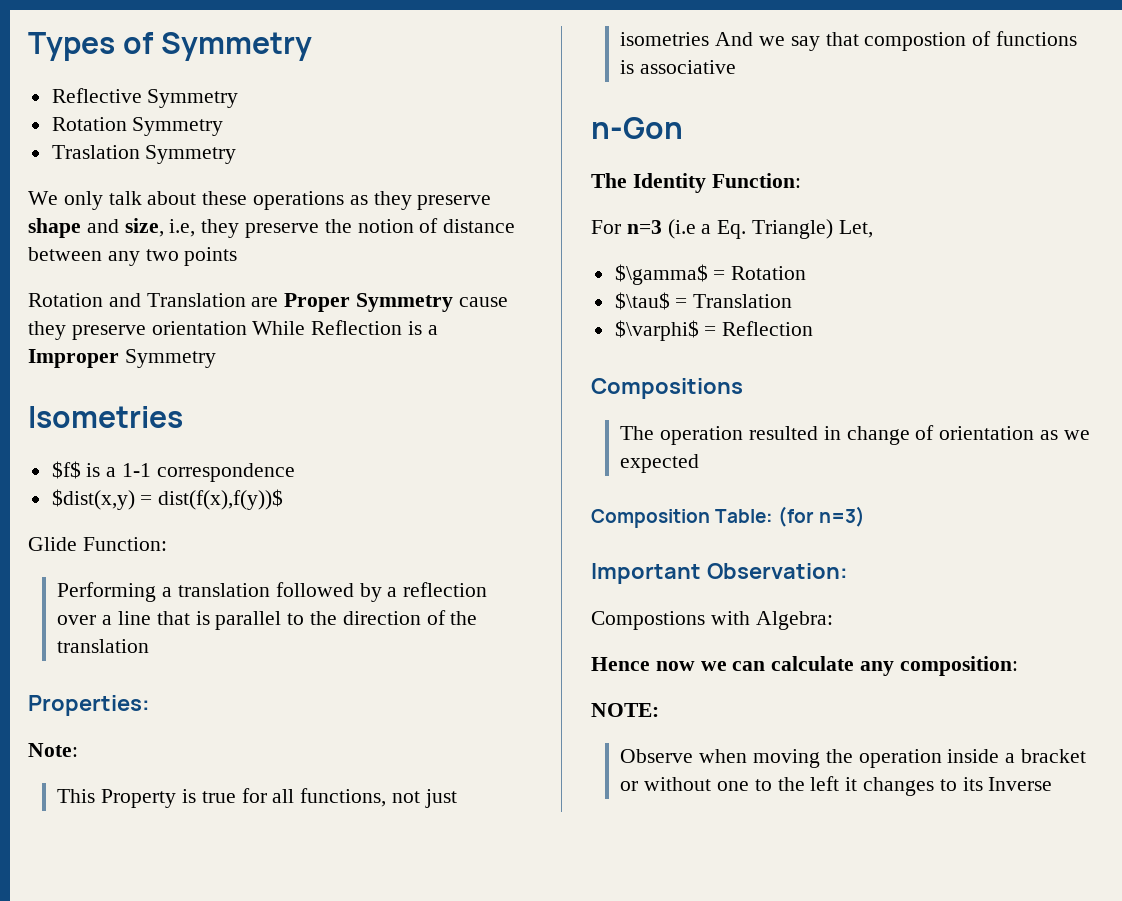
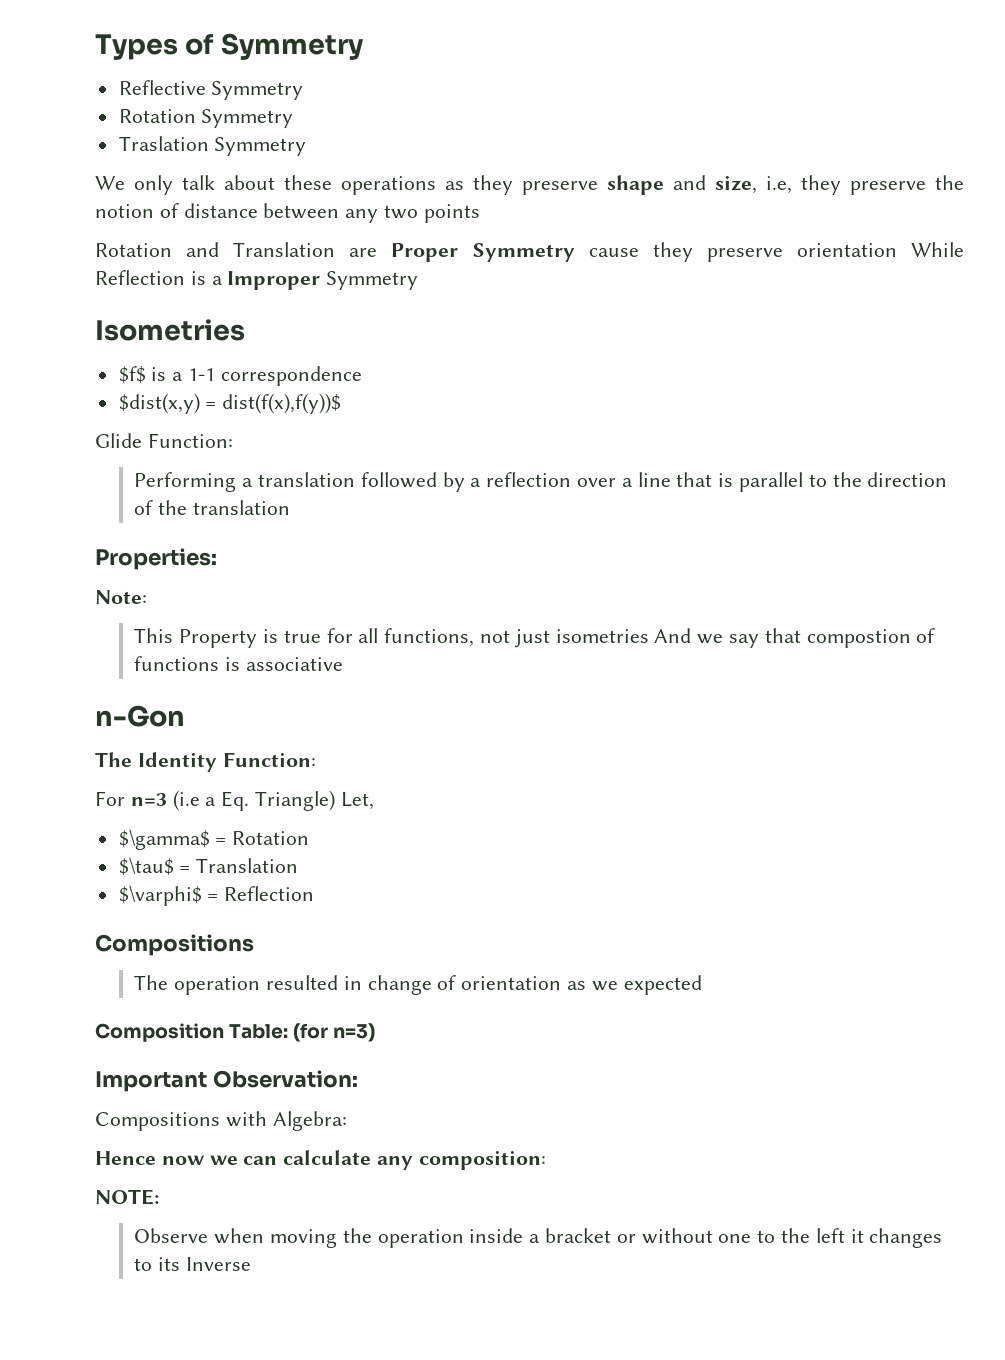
[591,611,705,630] Compostions -> [95,1112,220,1131] Compositions

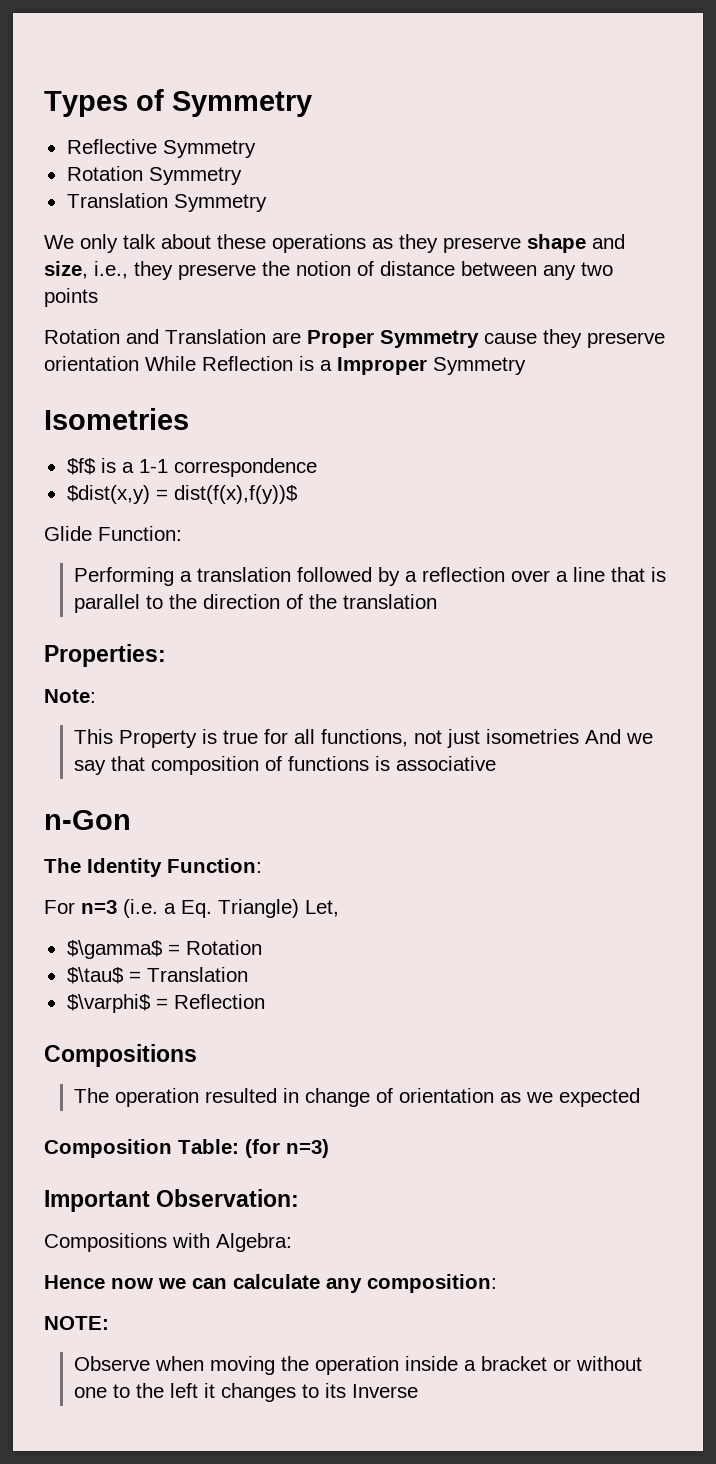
[118,136,209,151] Traslation -> [66,193,168,208] Translation
[766,176,792,194] i.e, -> [94,261,128,279] i.e.,
[806,629,911,648] compostion -> [151,756,260,775] composition
[172,790,200,811] (i.e -> [123,899,158,918] (i.e.

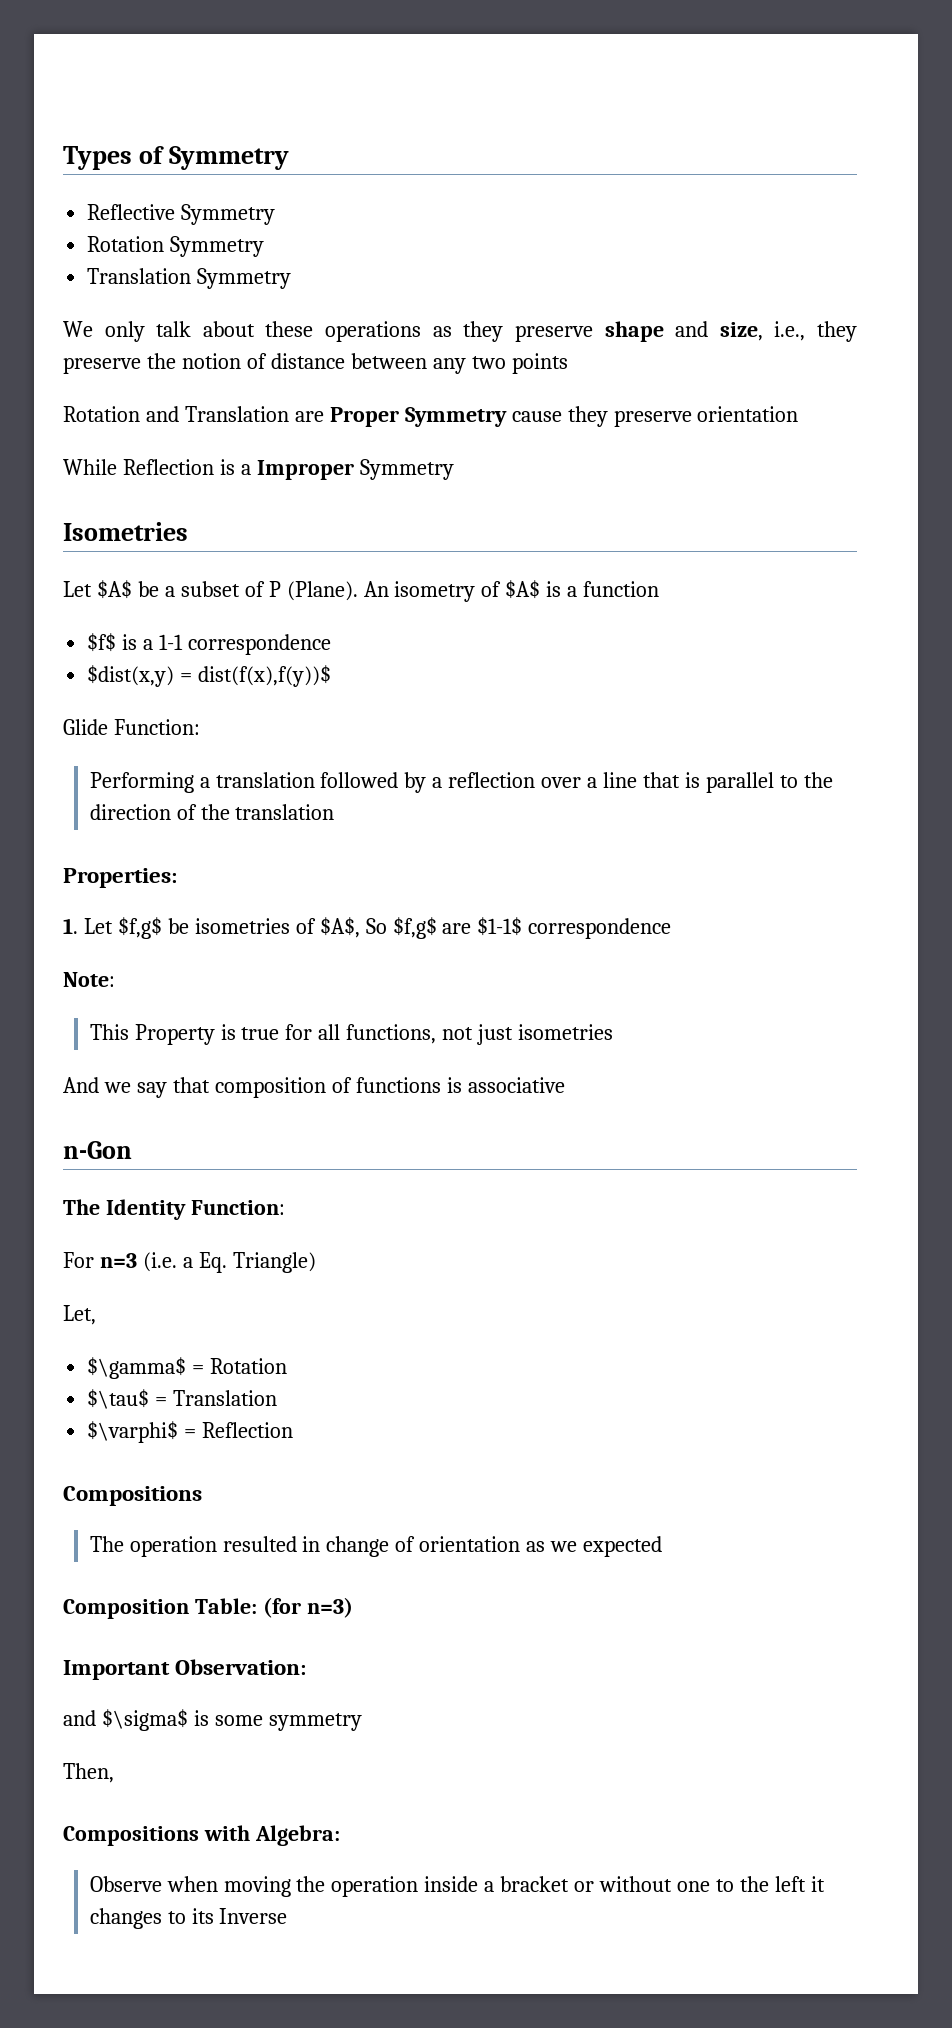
(139, 363) none -> (799, 414) //
(189, 419) none -> [63,580,660,602] // Let $A$ be a subset of P (Plane). An isometry of $A$ is a function
(166, 655) none -> [63,917,672,939] // 1. Let $f,g$ be isometries of $A$, So $f,g$ are $1-1$ correspondence
(580, 736) none -> (614, 1032) //
(299, 908) none -> (316, 1262) //
[44,1233,292,1252] [44,1274,497,1293] [44,1316,109,1330] Compositions with Algebra: // Hence now we can calculate any composition: // NOTE: -> [63,1709,362,1731] [63,1763,114,1783] [63,1825,340,1846] and $\sigma$ is some symmetry // Then, // Compositions with Algebra:

